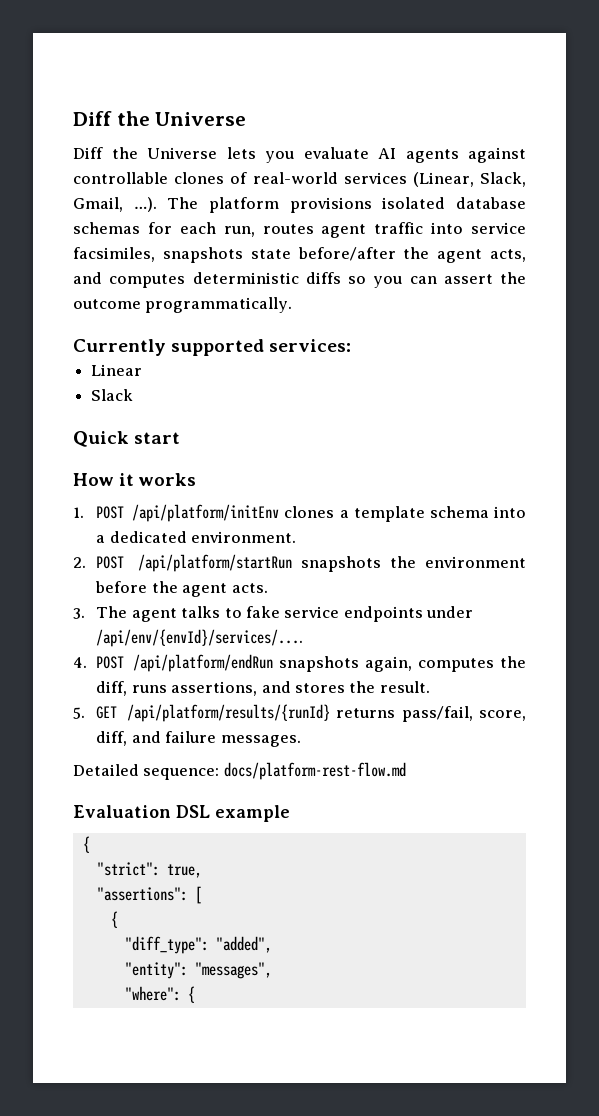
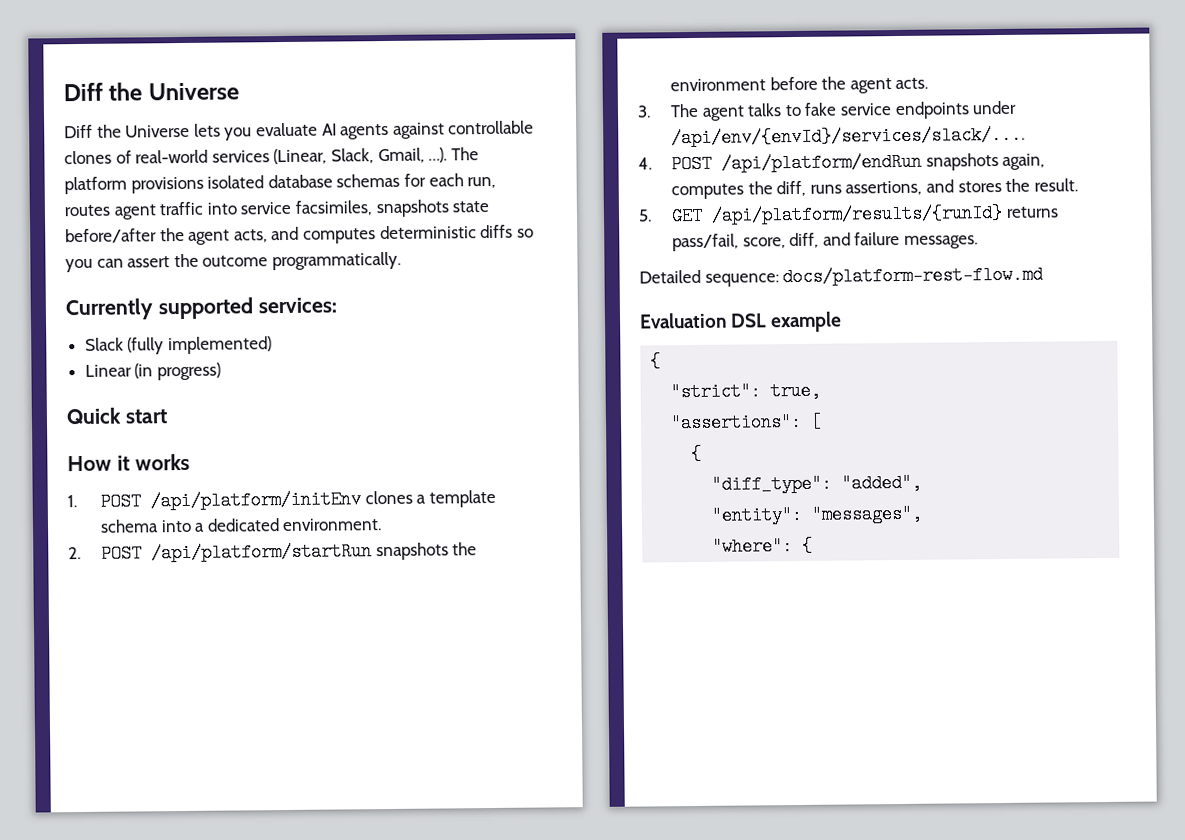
(352, 345) none -> [84,336,272,355] // Slack (fully implemented)
[91,389,134,401] // Slack -> [134,362,221,381] (in progress)
[96,629,304,647] /api/env/{envId}/services/.... -> [671,125,1026,148] /api/env/{envId}/services/slack/....

